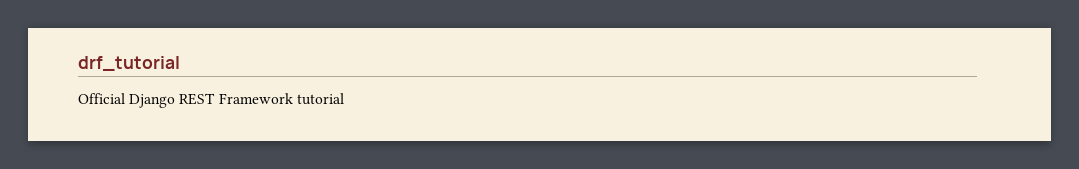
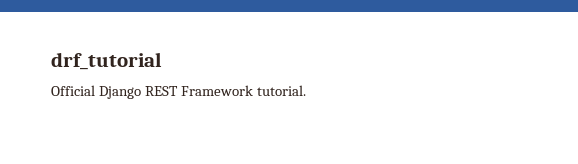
[296,93,344,105] tutorial -> [256,85,306,96] tutorial.

